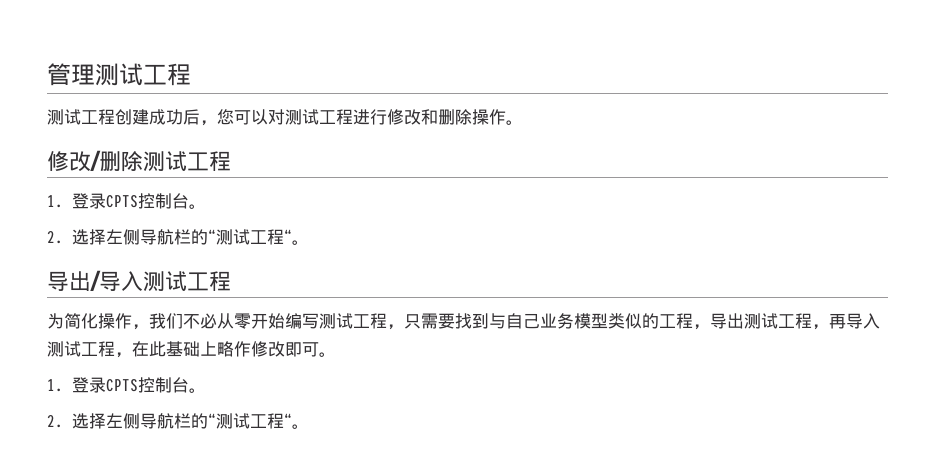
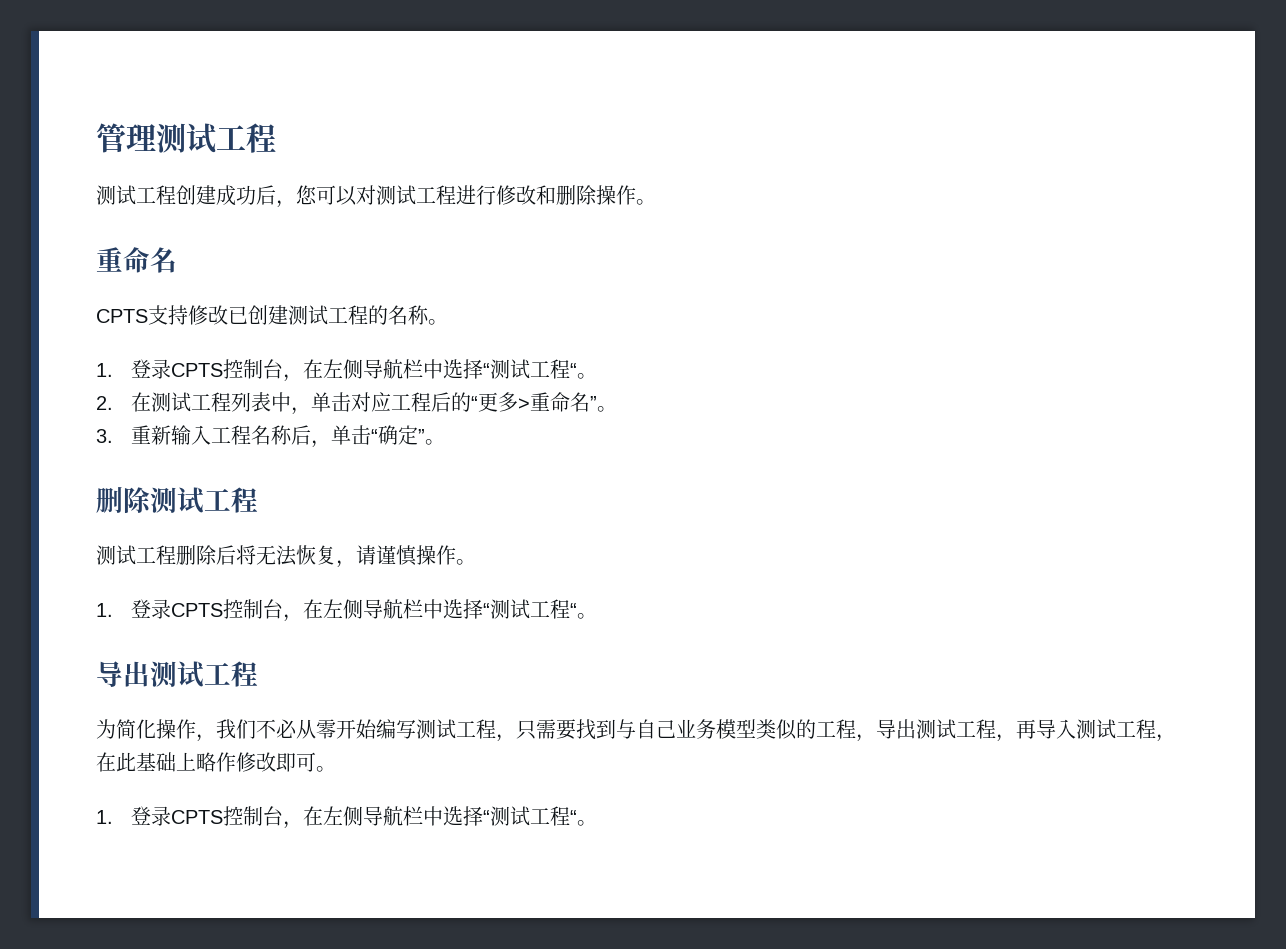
[47,150,231,172] [47,193,206,209] [47,229,208,245] 修改/删除测试工程 // 1.登录CPTS控制台。 // 2.选择左侧导航栏的 -> [96,247,177,273] [96,305,448,325] [96,359,598,382] [96,392,618,415] [96,425,446,448] [96,487,258,514] [96,545,476,568] [96,599,484,622] 重命名 // CPTS支持修改已创建测试工程的名称。 // 1.登录CPTS控制台，在左侧导航栏中选择“测试工程“。 // 2.在测试工程列表中，单击对应工程后的“更多>重命名”。 // 3.重新输入工程名称后，单击“确定”。 // 删除测试工程 // 测试工程删除后将无法恢复，请谨慎操作。 // 1.登录CPTS控制台，在左侧导航栏中选择
[90,270,143,291] /导入 -> (150, 674) none
[188,388,206,393] [47,413,208,429] 。 // 2.选择左侧导航栏的 -> [283,806,484,829] ，在左侧导航栏中选择

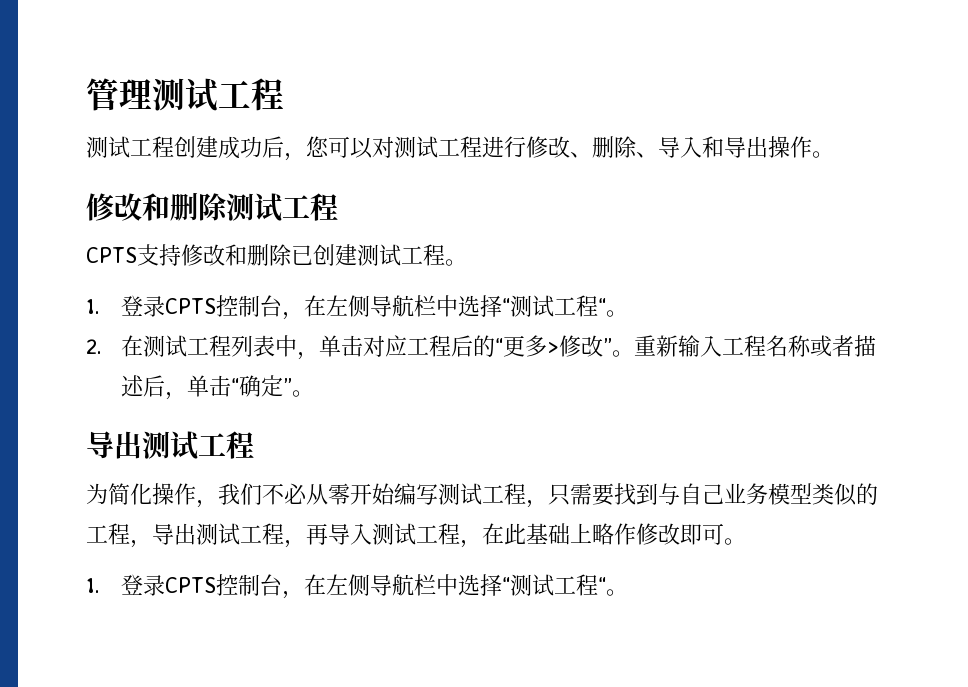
[536,185,656,205] [96,247,177,273] 和删除操作。 // 重命名 -> [570,136,834,158] [86,192,338,222] 、删除、导入和导出操作。 // 修改和删除测试工程
(228, 315) none -> [225,244,292,266] 和删除
[368,305,429,325] 的名称 -> (445, 255) none
[530,392,618,412] [96,429,113,443] 重命名”。 // 3. -> [559,335,635,357] 修改”。
(293, 435) none -> [810,335,877,357] [121,375,145,397] 或者描述
[96,487,258,514] [96,545,476,568] [96,599,598,622] // 删除测试工程 // 测试工程删除后将无法恢复，请谨慎操作。 // 1.登录CPTS控制台，在左侧导航栏中选择“测试工程“。 -> (315, 393) none

